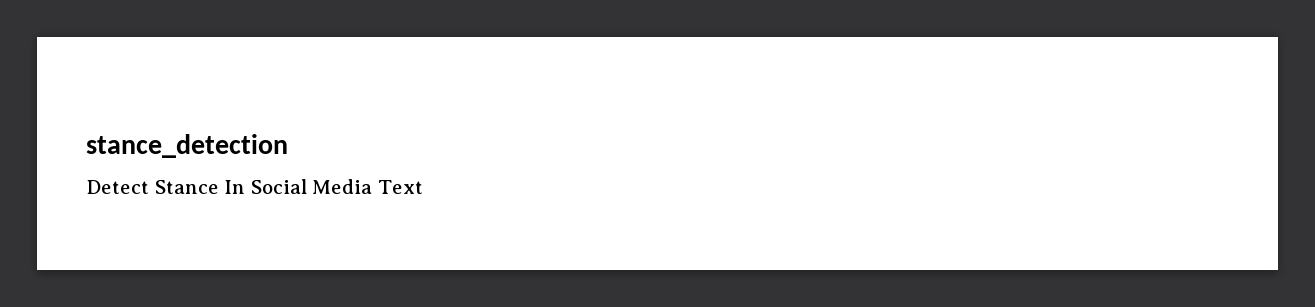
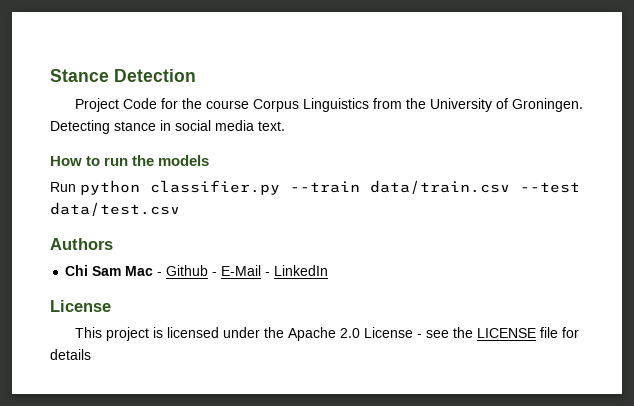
[86,134,288,158] [86,179,423,194] stance_detection // Detect Stance In Social Media Text -> [50,69,196,82] [75,98,584,112] [50,120,285,134] [50,155,210,166] [50,180,580,195] [50,202,180,216] [50,238,113,250] [65,265,329,276] [50,300,111,312] [75,327,580,341] [50,349,91,360] Stance Detection // Project Code for the course Corpus Linguistics from the University of Groningen. Detecting stance in social media text. // How to run the models // Run python classifier.py --train data/train.csv --test data/test.csv // Authors // Chi Sam Mac - Github - E-Mail - LinkedIn // License // This project is licensed under the Apache 2.0 License - see the LICENSE file for details

